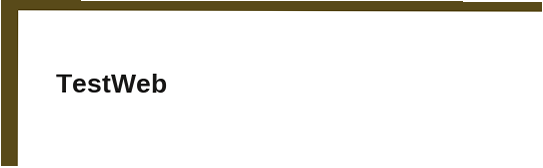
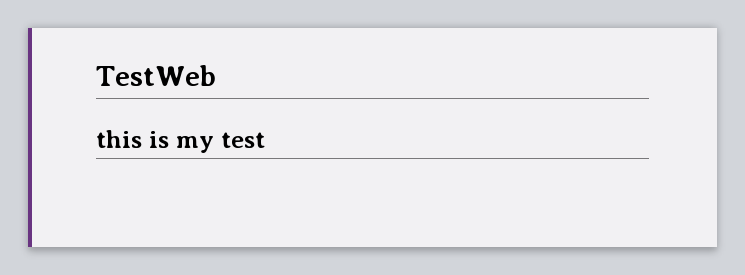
(168, 83) none -> [96,130,265,153] // this is my test

